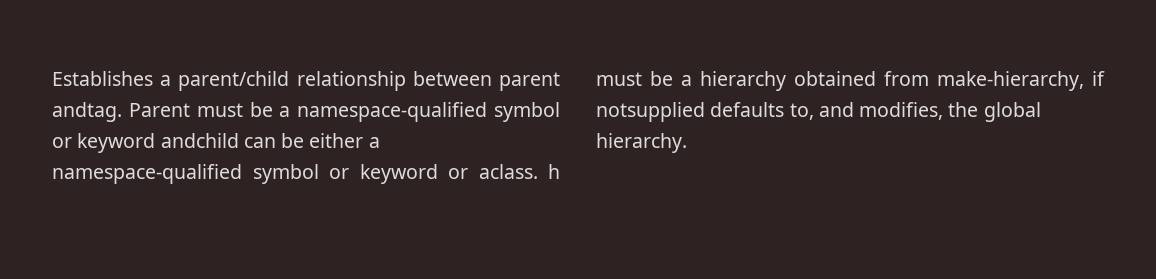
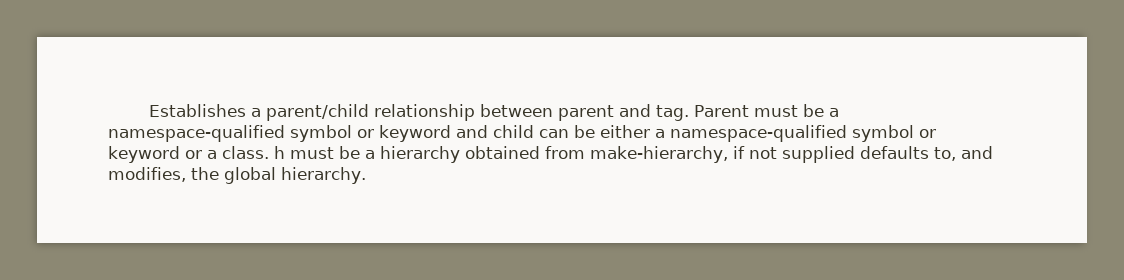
[52,102,122,122] andtag. -> [619,104,690,121] and tag.
[160,133,239,148] andchild -> [456,125,534,138] and child
[478,164,538,179] aclass. -> [207,146,269,159] a class.
[596,102,705,122] notsupplied -> [749,146,855,163] not supplied

